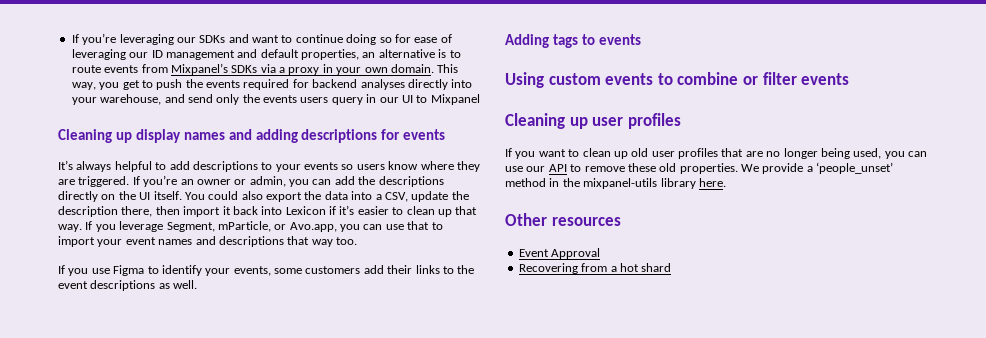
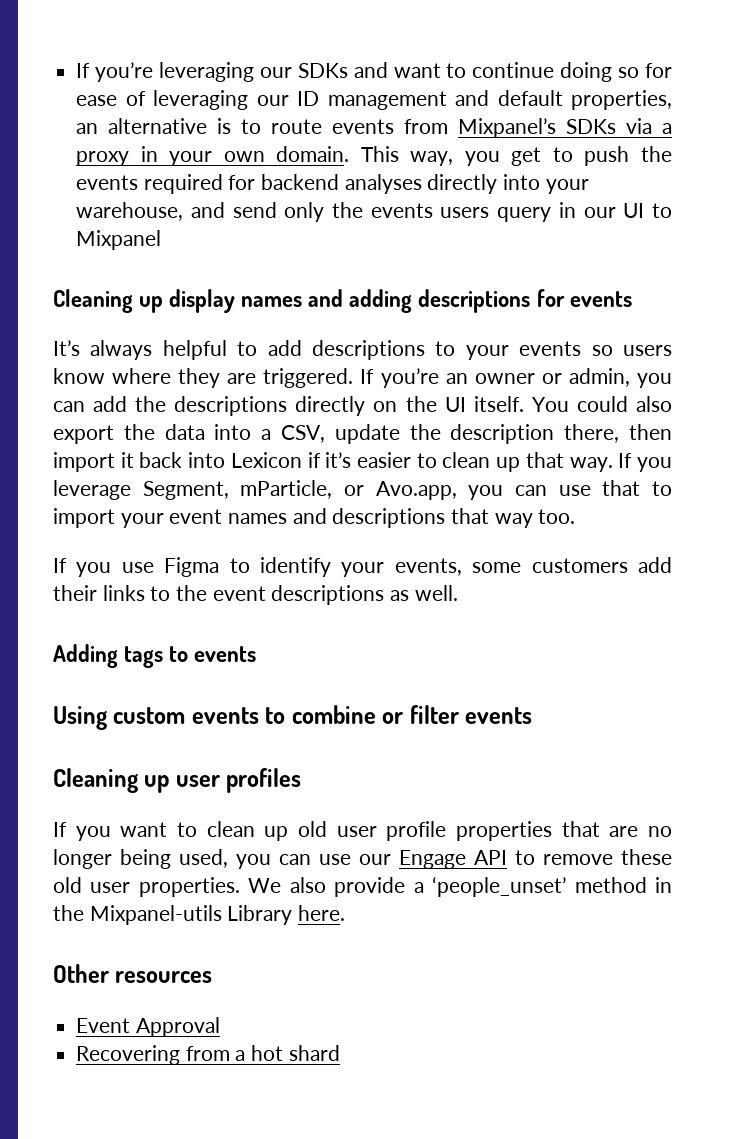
[678,148,718,159] profiles -> [386,821,552,841] profile properties
(546, 169) none -> [399,850,466,869] Engage
(677, 167) none -> [90,882,131,893] user
(759, 168) none -> [289,877,326,893] also
[583,178,696,189] mixpanel-utils library -> [89,905,293,925] Mixpanel-utils Library

